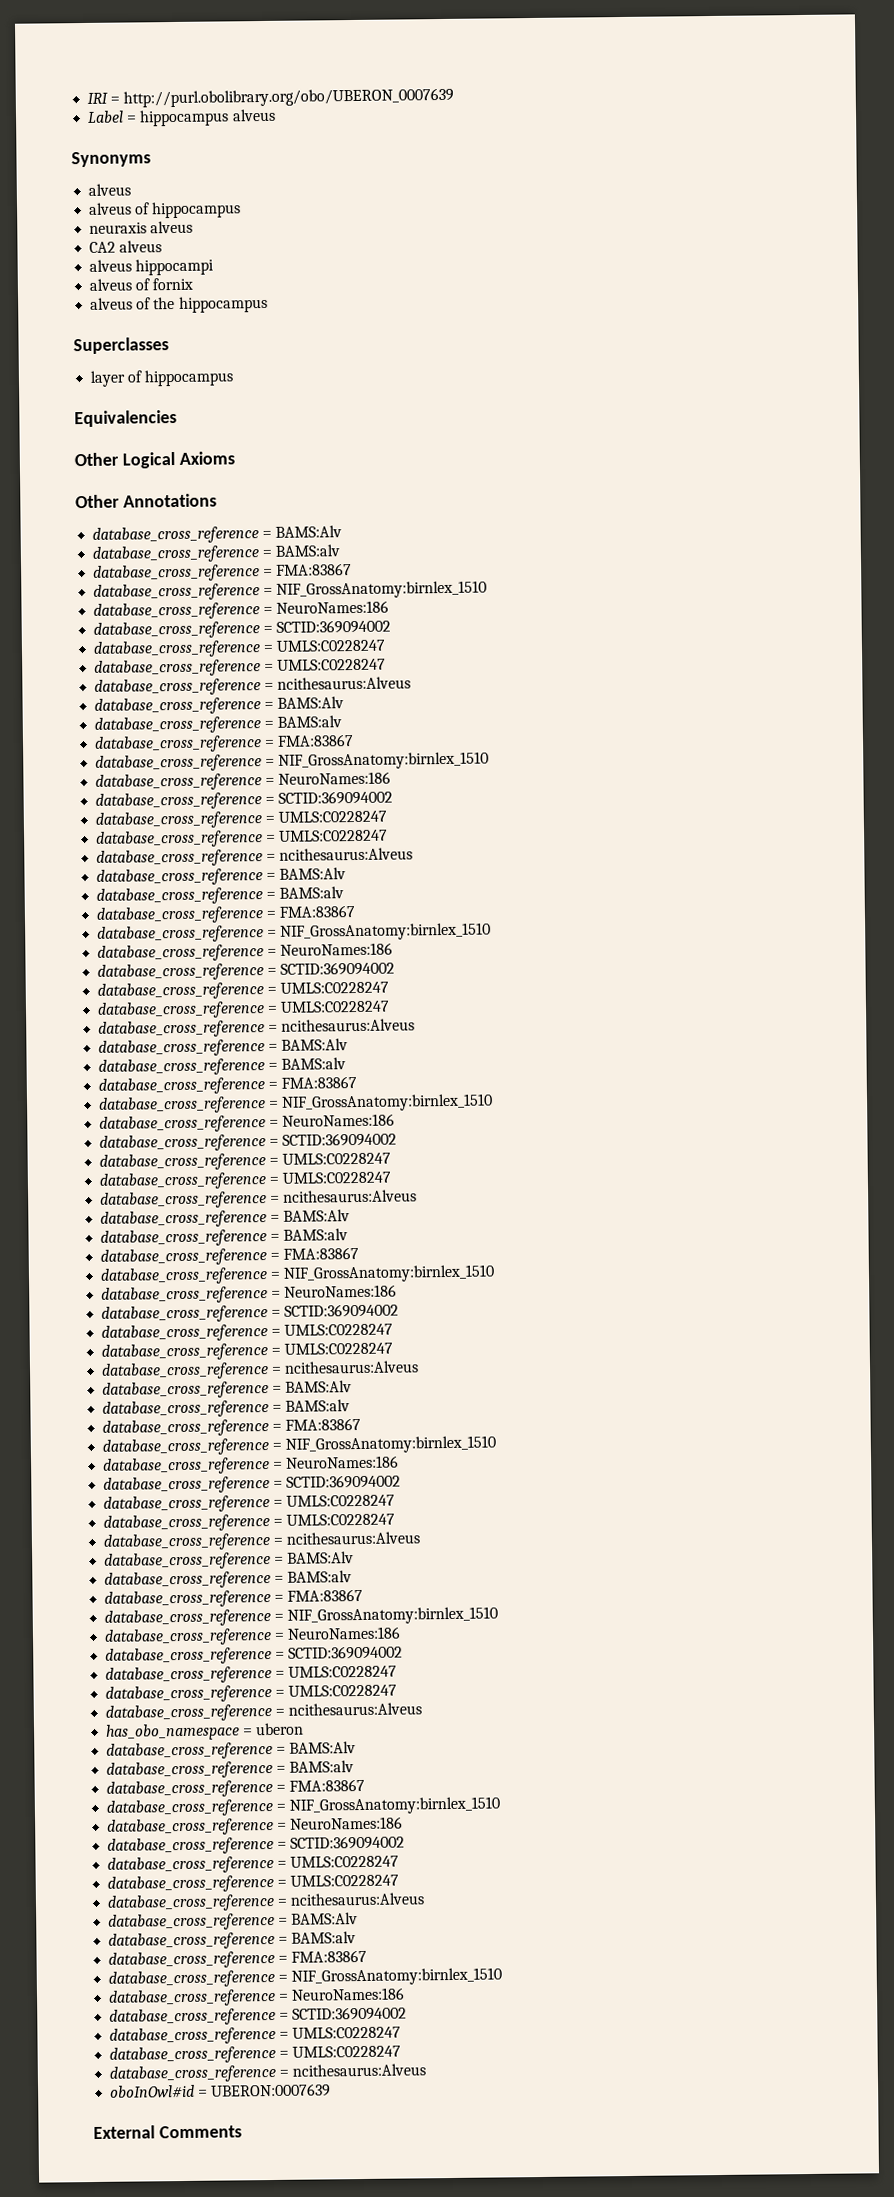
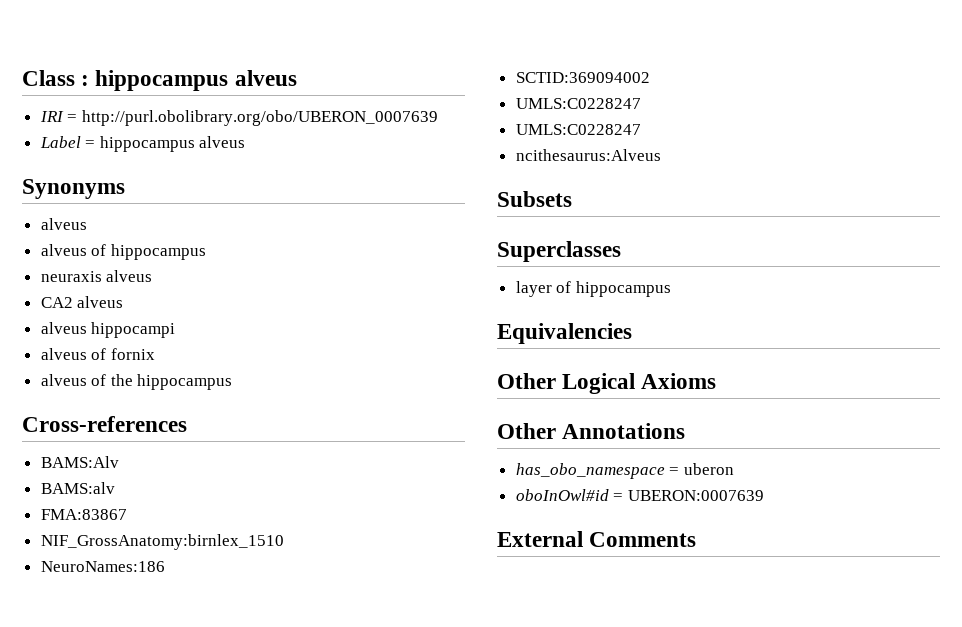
(87, 98) none -> [22,70,297,91] Class : hippocampus alveus //
(268, 304) none -> [22,416,187,432] [40,456,119,468] [40,482,115,494] [40,509,127,520] [40,534,284,550] [40,561,165,572] [515,72,650,83] [515,98,641,109] [515,124,641,135] [515,149,661,161] [497,191,572,207] // Cross-references // BAMS:Alv // BAMS:alv // FMA:83867 // NIF_GrossAnatomy:birnlex_1510 // NeuroNames:186 // SCTID:369094002 // UMLS:C0228247 // UMLS:C0228247 // ncithesaurus:Alveus // Subsets
[92,525,343,544] [92,544,341,563] [93,563,353,582] [93,580,488,601] [93,600,390,620] [93,619,392,639] [93,639,386,658] [94,658,387,677] [94,676,412,696] [94,696,345,715] [94,715,343,734] [94,734,355,753] [95,751,490,772] [95,771,392,791] [95,790,394,810] [95,810,388,829] [96,829,389,848] [96,847,414,867] [96,867,347,886] [96,886,345,905] [96,905,356,924] [97,922,492,943] [97,942,394,962] [97,961,396,981] [97,981,390,1000] [97,1000,391,1019] [98,1018,416,1038] [98,1038,349,1057] [98,1057,347,1076] [98,1075,358,1095] [98,1093,494,1114] [99,1113,396,1133] [99,1132,398,1152] [99,1152,392,1171] [99,1171,392,1190] [100,1189,418,1209] [100,1209,351,1228] [100,1228,349,1247] [100,1246,360,1266] [100,1264,496,1285] [101,1284,398,1304] [101,1303,400,1323] [101,1323,394,1342] [101,1342,394,1361] [101,1360,420,1380] [102,1380,353,1399] [102,1399,351,1418] [102,1417,362,1437] [102,1435,497,1456] [103,1455,400,1475] [103,1474,402,1494] [103,1494,396,1513] [103,1513,396,1532] [103,1531,421,1551] [104,1551,355,1570] [104,1570,353,1589] [104,1588,364,1608] [104,1606,499,1627] [104,1626,402,1646] [105,1645,404,1665] [105,1665,398,1684] [105,1684,398,1703] [105,1702,423,1722] [105,1722,305,1741] [106,1741,357,1760] [106,1760,355,1779] [106,1778,366,1798] [106,1796,501,1817] [107,1816,404,1836] [107,1835,406,1855] [107,1855,400,1874] [107,1874,400,1893] [107,1892,425,1912] [108,1912,359,1931] [108,1931,357,1950] [108,1949,368,1969] [108,1967,503,1988] [108,1987,406,2007] [109,2006,408,2026] [109,2026,402,2045] [109,2045,402,2064] [109,2063,427,2083] database_cross_reference = BAMS:Alv // database_cross_reference = BAMS:alv // database_cross_reference = FMA:83867 // database_cross_reference = NIF_GrossAnatomy:birnlex_1510 // database_cross_reference = NeuroNames:186 // database_cross_reference = SCTID:369094002 // database_cross_reference = UMLS:C0228247 // database_cross_reference = UMLS:C0228247 // database_cross_reference = ncithesaurus:Alveus // database_cross_reference = BAMS:Alv // database_cross_reference = BAMS:alv // database_cross_reference = FMA:83867 // database_cross_reference = NIF_GrossAnatomy:birnlex_1510 // database_cross_reference = NeuroNames:186 // database_cross_reference = SCTID:369094002 // database_cross_reference = UMLS:C0228247 // database_cross_reference = UMLS:C0228247 // database_cross_reference = ncithesaurus:Alveus // database_cross_reference = BAMS:Alv // database_cross_reference = BAMS:alv // database_cross_reference = FMA:83867 // database_cross_reference = NIF_GrossAnatomy:birnlex_1510 // database_cross_reference = NeuroNames:186 // database_cross_reference = SCTID:369094002 // database_cross_reference = UMLS:C0228247 // database_cross_reference = UMLS:C0228247 // database_cross_reference = ncithesaurus:Alveus // database_cross_reference = BAMS:Alv // database_cross_reference = BAMS:alv // database_cross_reference = FMA:83867 // database_cross_reference = NIF_GrossAnatomy:birnlex_1510 // database_cross_reference = NeuroNames:186 // database_cross_reference = SCTID:369094002 // database_cross_reference = UMLS:C0228247 // database_cross_reference = UMLS:C0228247 // database_cross_reference = ncithesaurus:Alveus // database_cross_reference = BAMS:Alv // database_cross_reference = BAMS:alv // database_cross_reference = FMA:83867 // database_cross_reference = NIF_GrossAnatomy:birnlex_1510 // database_cross_reference = NeuroNames:186 // database_cross_reference = SCTID:369094002 // database_cross_reference = UMLS:C0228247 // database_cross_reference = UMLS:C0228247 // database_cross_reference = ncithesaurus:Alveus // database_cross_reference = BAMS:Alv // database_cross_reference = BAMS:alv // database_cross_reference = FMA:83867 // database_cross_reference = NIF_GrossAnatomy:birnlex_1510 // database_cross_reference = NeuroNames:186 // database_cross_reference = SCTID:369094002 // database_cross_reference = UMLS:C0228247 // database_cross_reference = UMLS:C0228247 // database_cross_reference = ncithesaurus:Alveus // database_cross_reference = BAMS:Alv // database_cross_reference = BAMS:alv // database_cross_reference = FMA:83867 // database_cross_reference = NIF_GrossAnatomy:birnlex_1510 // database_cross_reference = NeuroNames:186 // database_cross_reference = SCTID:369094002 // database_cross_reference = UMLS:C0228247 // database_cross_reference = UMLS:C0228247 // database_cross_reference = ncithesaurus:Alveus // has_obo_namespace = uberon // database_cross_reference = BAMS:Alv // database_cross_reference = BAMS:alv // database_cross_reference = FMA:83867 // database_cross_reference = NIF_GrossAnatomy:birnlex_1510 // database_cross_reference = NeuroNames:186 // database_cross_reference = SCTID:369094002 // database_cross_reference = UMLS:C0228247 // database_cross_reference = UMLS:C0228247 // database_cross_reference = ncithesaurus:Alveus // database_cross_reference = BAMS:Alv // database_cross_reference = BAMS:alv // database_cross_reference = FMA:83867 // database_cross_reference = NIF_GrossAnatomy:birnlex_1510 // database_cross_reference = NeuroNames:186 // database_cross_reference = SCTID:369094002 // database_cross_reference = UMLS:C0228247 // database_cross_reference = UMLS:C0228247 // database_cross_reference = ncithesaurus:Alveus -> [515,463,734,479] has_obo_namespace = uberon

